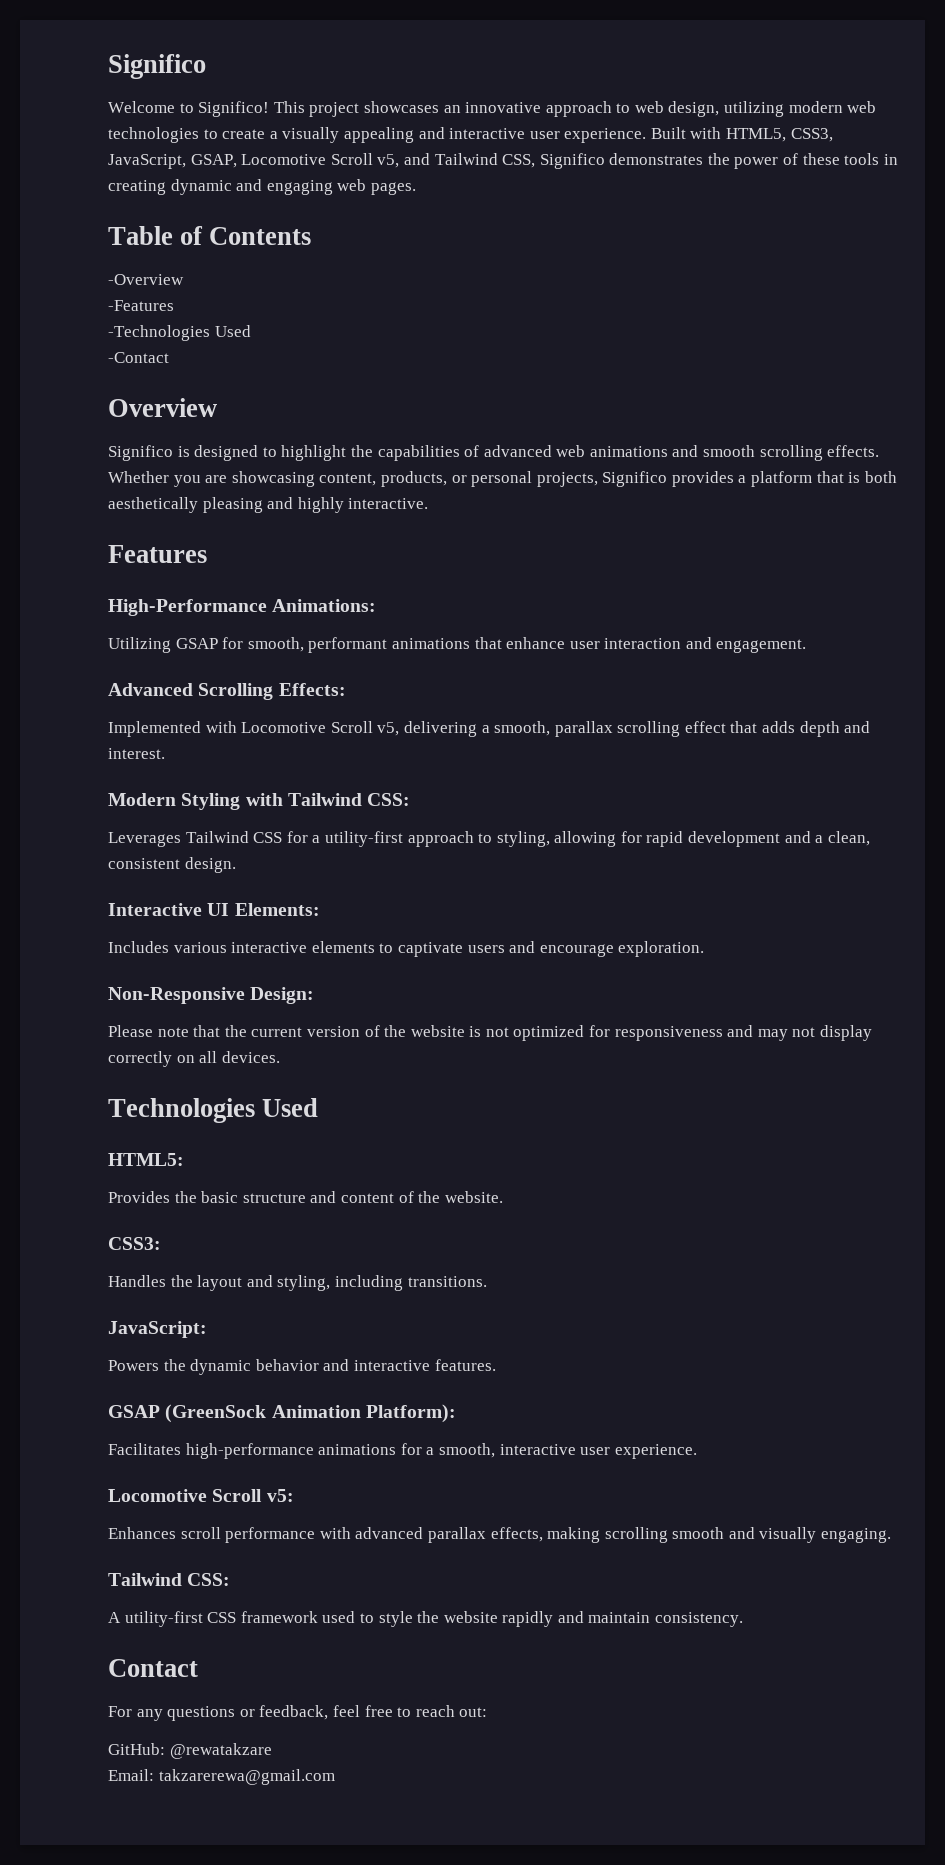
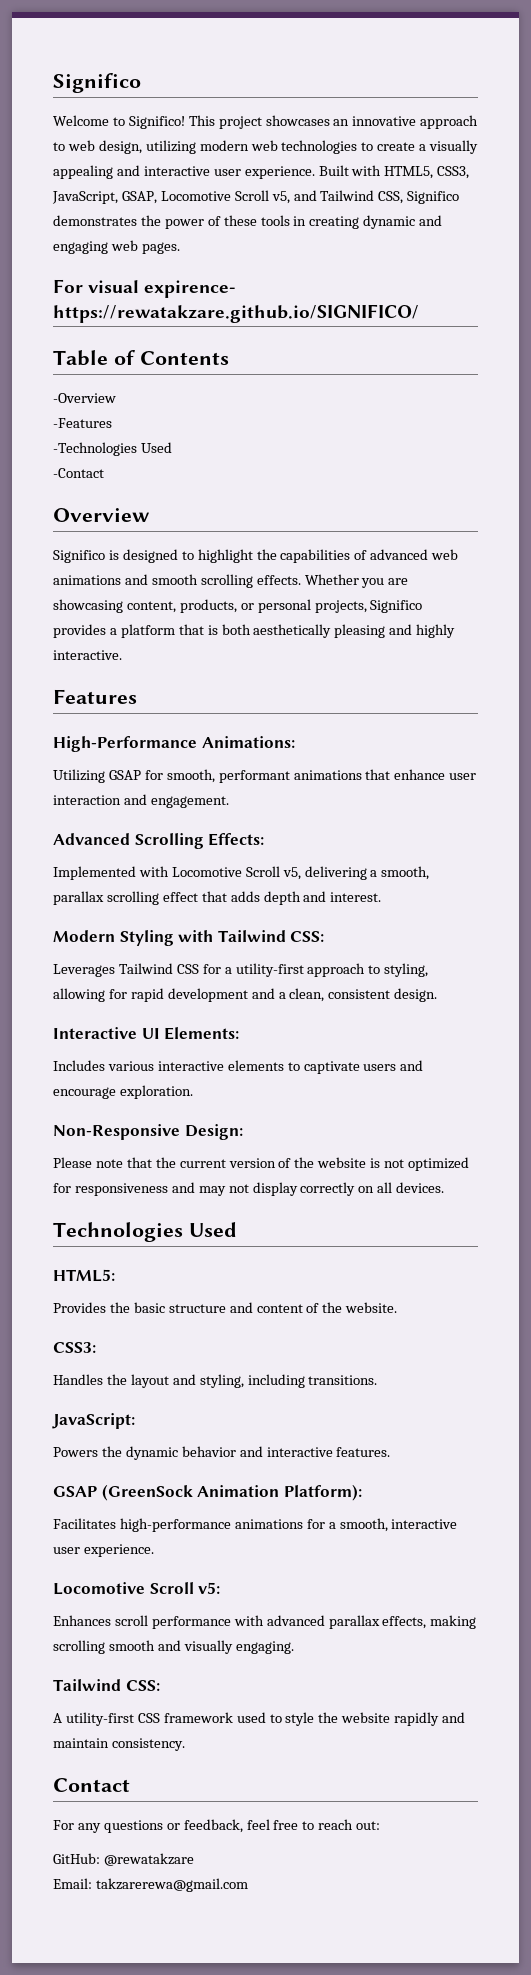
(416, 188) none -> [53,279,237,298] [53,304,419,323] // For visual expirence- https://rewatakzare.github.io/SIGNIFICO/

